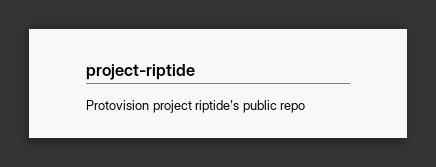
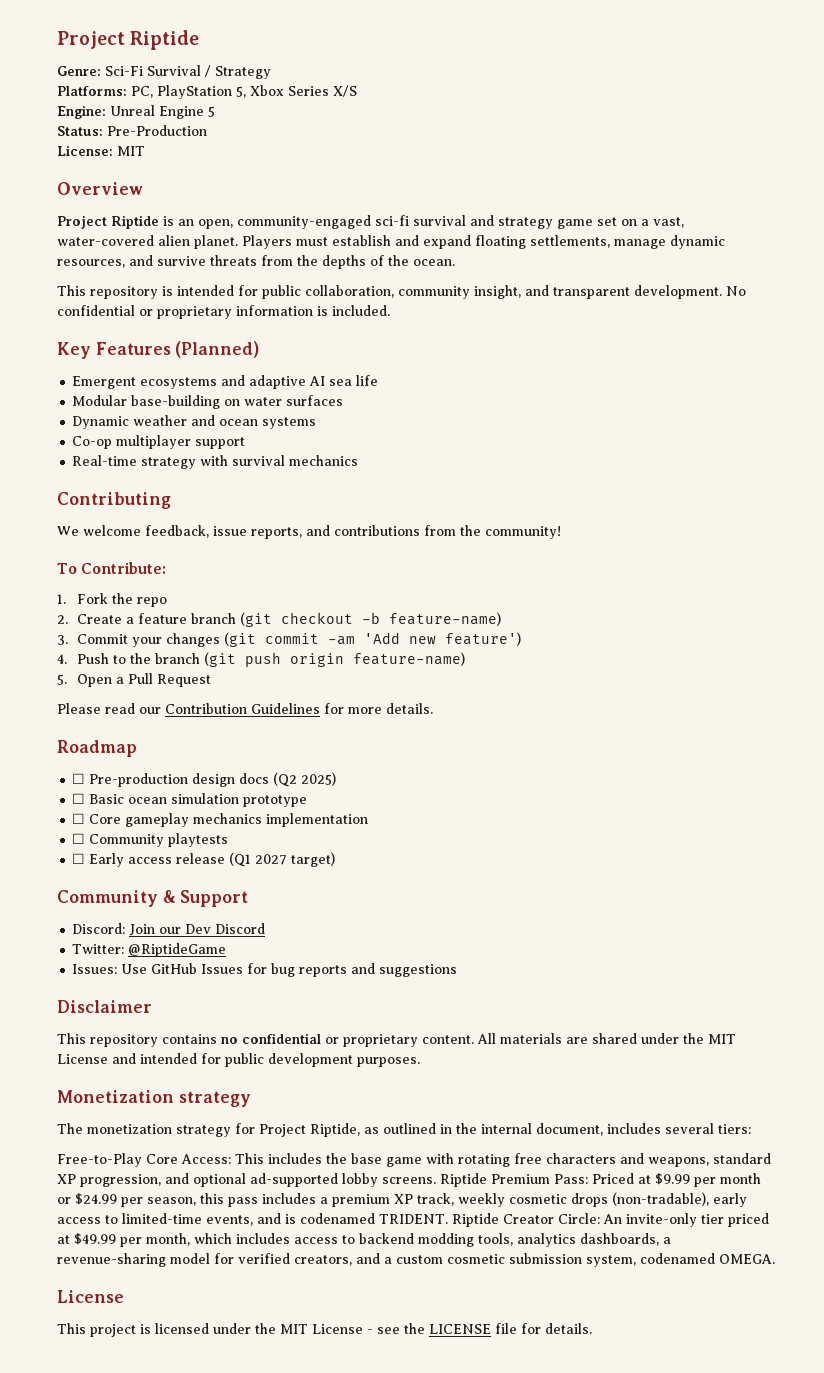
[86,64,195,80] [86,100,306,113] project-riptide // Protovision project riptide's public repo -> [57,30,200,50] [57,65,271,79] [57,85,357,99] [57,105,215,119] [57,125,207,136] [57,145,145,156] [57,182,143,195] [57,215,684,229] [57,235,725,249] [57,255,455,269] [57,285,746,299] [57,305,390,319] [57,341,260,359] [72,375,379,389] [72,395,344,409] [72,415,317,429] [72,435,246,449] [72,455,359,469] [57,492,171,509] [57,525,561,539] [57,562,167,574] [57,593,168,607] [57,612,502,627] [57,632,522,647] [57,652,466,667] [57,673,212,687] [57,703,433,714] [57,740,137,757] [72,772,337,787] [72,793,308,807] [72,813,369,827] [72,833,229,847] [72,852,336,867] [57,890,249,907] [72,923,266,936] [72,943,227,957] [72,963,458,977] [57,1000,152,1013] [57,1033,736,1047] [57,1053,420,1067] [57,1090,251,1107] [57,1123,751,1137] [57,1153,771,1167] [57,1173,761,1187] [57,1192,747,1207] [57,1213,769,1227] [57,1233,671,1247] [57,1253,775,1267] [57,1290,124,1303] [57,1323,592,1337] Project Riptide // Genre: Sci-Fi Survival / Strategy // Platforms: PC, PlayStation 5, Xbox Series X/S // Engine: Unreal Engine 5 // Status: Pre-Production // License: MIT // Overview // Project Riptide is an open, community-engaged sci-fi survival and strategy game set on a vast, water-covered alien planet. Players must establish and expand floating settlements, manage dynamic resources, and survive threats from the depths of the ocean. // This repository is intended for public collaboration, community insight, and transparent development. No confidential or proprietary information is included. // Key Features (Planned) // Emergent ecosystems and adaptive AI sea life // Modular base-building on water surfaces // Dynamic weather and ocean systems // Co-op multiplayer support // Real-time strategy with survival mechanics // Contributing // We welcome feedback, issue reports, and contributions from the community! // To Contribute: // 1. Fork the repo // 2. Create a feature branch (git checkout -b feature-name) // 3. Commit your changes (git commit -am 'Add new feature') // 4. Push to the branch (git push origin feature-name) // 5. Open a Pull Request // Please read our Contribution Guidelines for more details. // Roadmap // ☐ Pre-production design docs (Q2 2025) // ☐ Basic ocean simulation prototype // ☐ Core gameplay mechanics implementation // ☐ Community playtests // ☐ Early access release (Q1 2027 target) // Community & Support // Discord: Join our Dev Discord // Twitter: @RiptideGame // Issues: Use GitHub Issues for bug reports and suggestions // Disclaimer // This repository contains no confidential or proprietary content. All materials are shared under the MIT License and intended for public development purposes. // Monetization strategy // The monetization strategy for Project Riptide, as outlined in the internal document, includes several tiers: // Free-to-Play Core Access: This includes the base game with rotating free characters and weapons, standard XP progression, and optional ad-supported lobby screens. Riptide Premium Pass: Priced at $9.99 per month or $24.99 per season, this pass includes a premium XP track, weekly cosmetic drops (non-tradable), early access to limited-time events, and is codenamed TRIDENT. Riptide Creator Circle: An invite-only tier priced at $49.99 per month, which includes access to backend modding tools, analytics dashboards, a revenue-sharing model for verified creators, and a custom cosmetic submission system, codenamed OMEGA. // License // This project is licensed under the MIT License - see the LICENSE file for details.

